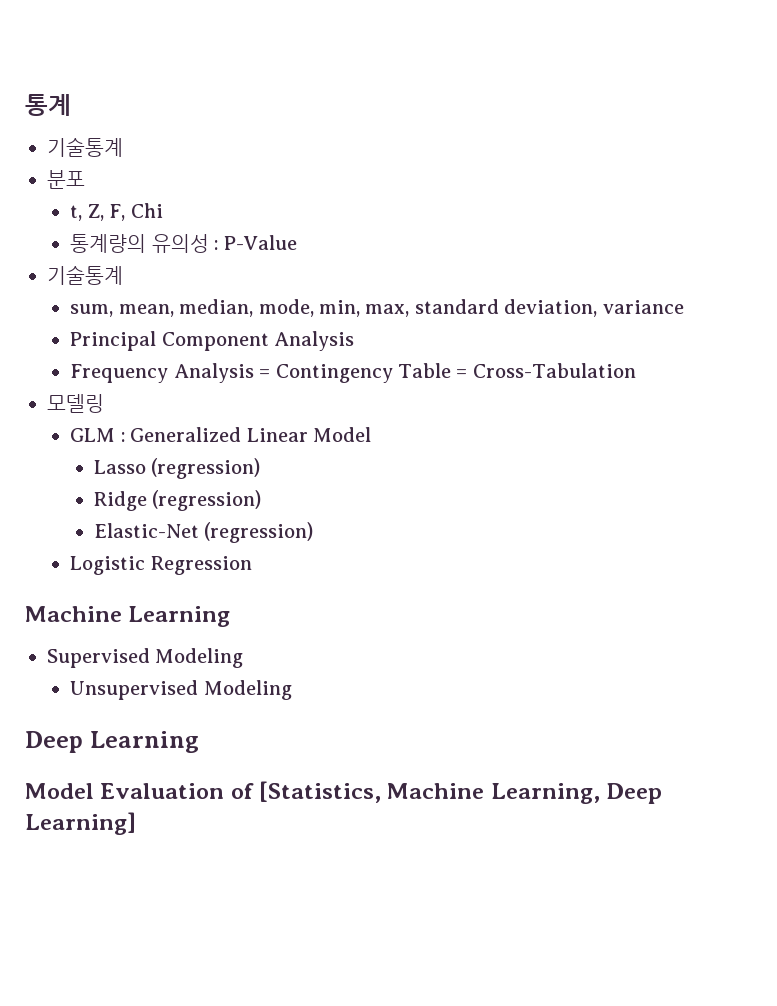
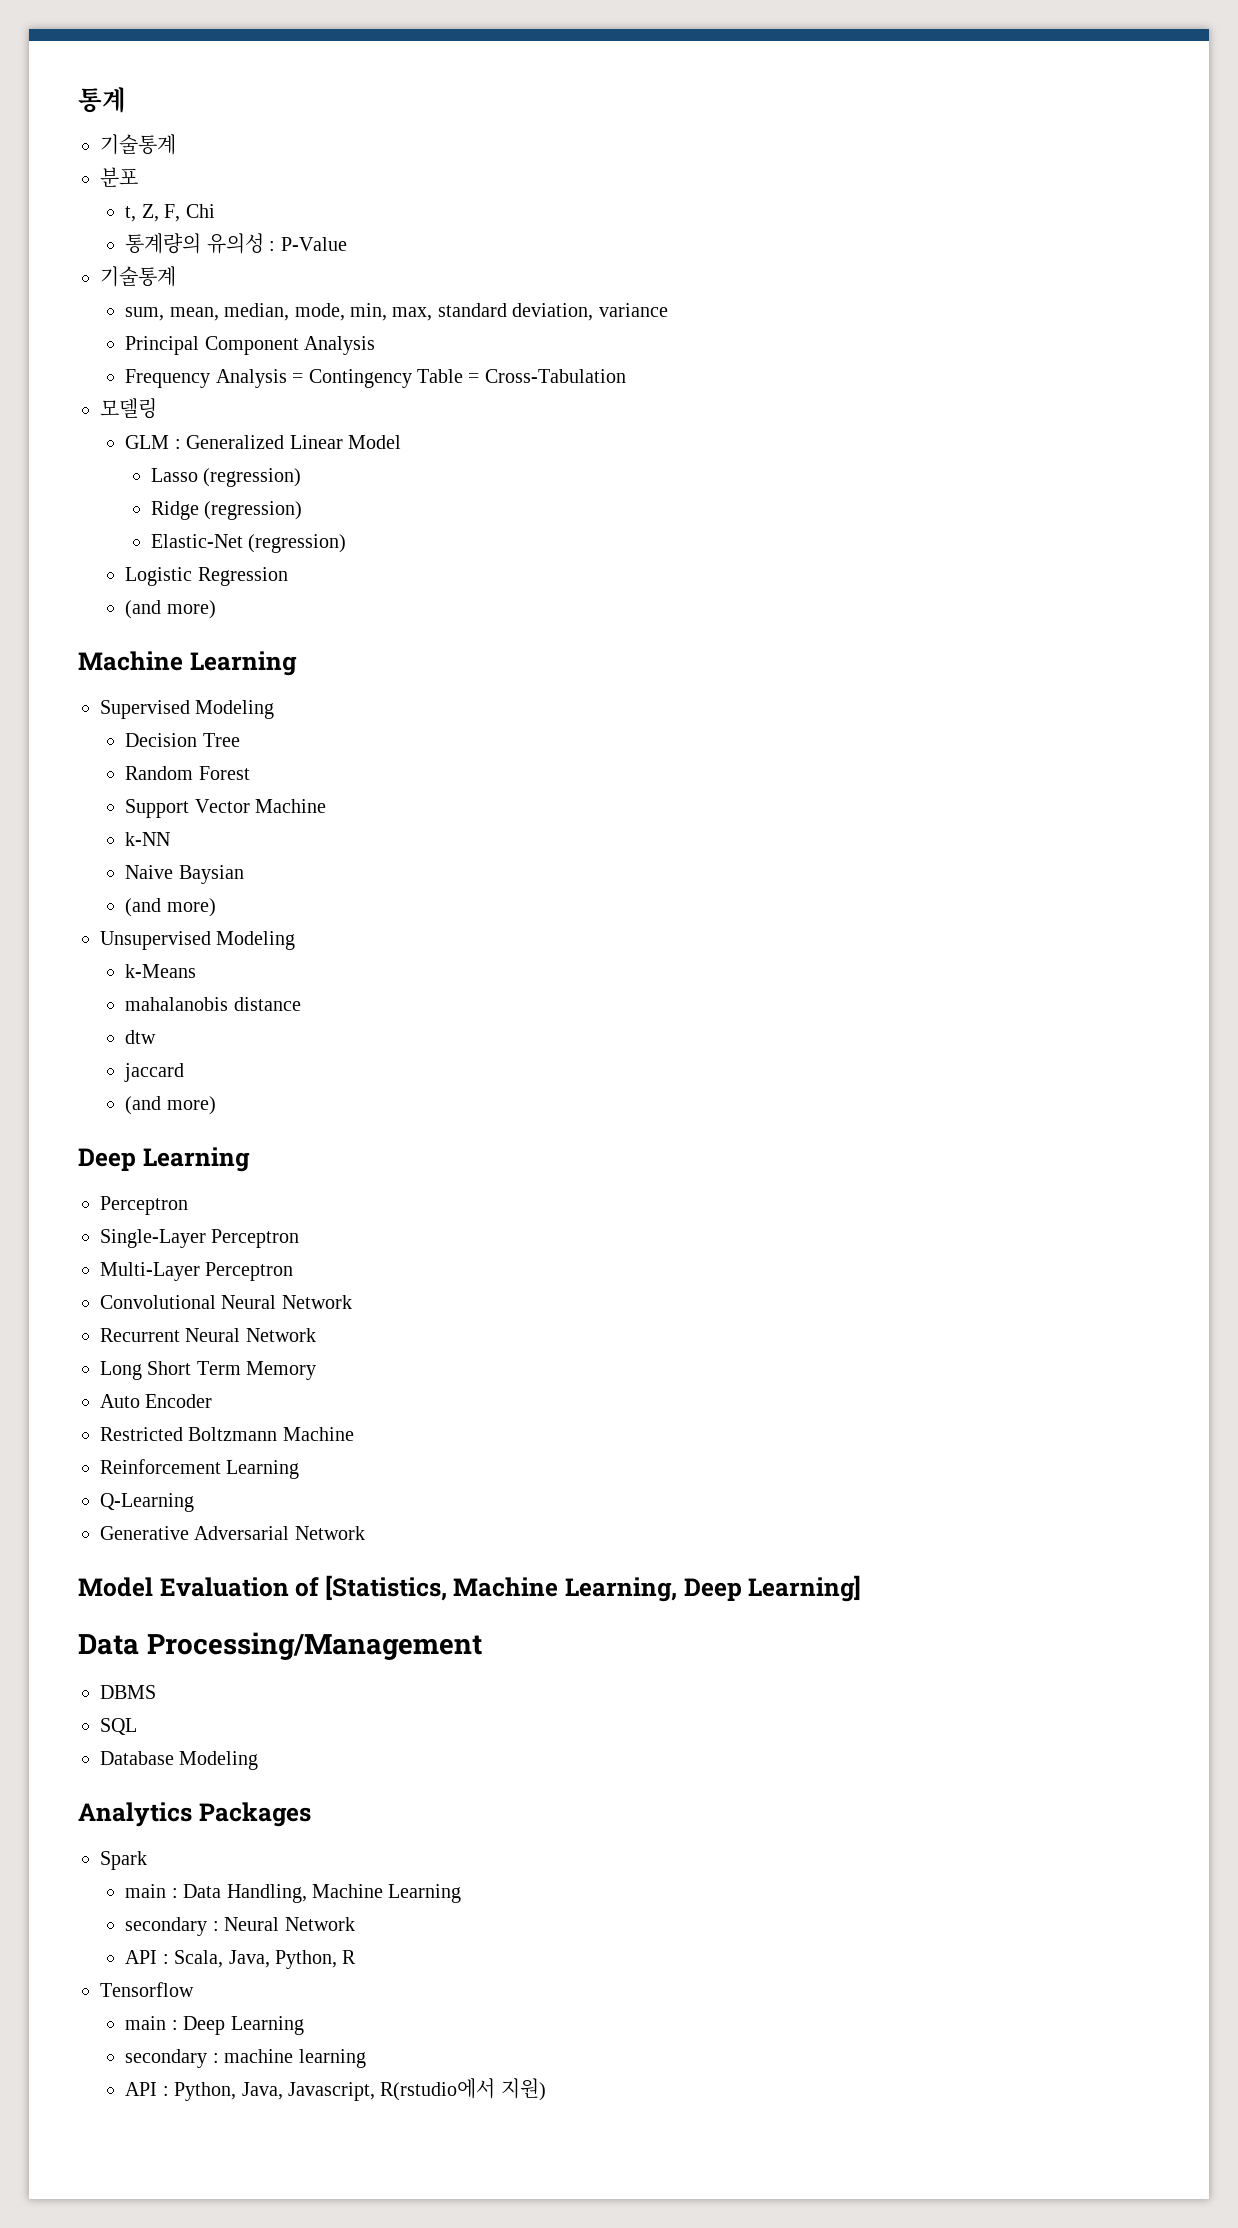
(252, 565) none -> [125,600,216,619] // (and more)
[70,680,292,700] [25,731,199,753] Unsupervised Modeling // Deep Learning -> [125,733,240,747] [125,766,250,780] [125,799,327,818] [125,832,171,846] [125,865,244,884] [125,898,216,917] [100,931,296,950] [125,964,197,978] [125,997,301,1011] [125,1030,157,1044] [124,1063,185,1082] [125,1096,216,1115] [78,1147,250,1172] [100,1196,188,1215] [100,1229,300,1248] [100,1262,294,1281] [100,1295,352,1309] [100,1328,316,1342] [100,1361,317,1380] [100,1394,213,1408] [100,1427,354,1441] [100,1459,300,1479] [100,1493,194,1512] [100,1526,365,1540] Decision Tree // Random Forest // Support Vector Machine // k-NN // Naive Baysian // (and more) // Unsupervised Modeling // k-Means // mahalanobis distance // dtw // jaccard // (and more) // Deep Learning // Perceptron // Single-Layer Perceptron // Multi-Layer Perceptron // Convolutional Neural Network // Recurrent Neural Network // Long Short Term Memory // Auto Encoder // Restricted Boltzmann Machine // Reinforcement Learning // Q-Learning // Generative Adversarial Network
(136, 823) none -> [78,1632,482,1660] [100,1685,156,1699] [100,1718,137,1735] [100,1751,259,1770] [78,1802,311,1827] [100,1851,147,1870] [125,1884,462,1903] [125,1917,355,1936] [125,1950,357,1969] [100,1982,194,1997] [125,2016,304,2035] [125,2049,366,2068] [125,2078,546,2101] // Data Processing/Management // DBMS // SQL // Database Modeling // Analytics Packages // Spark // main : Data Handling, Machine Learning // secondary : Neural Network // API : Scala, Java, Python, R // Tensorflow // main : Deep Learning // secondary : machine learning // API : Python, Java, Javascript, R(rstudio에서 지원)

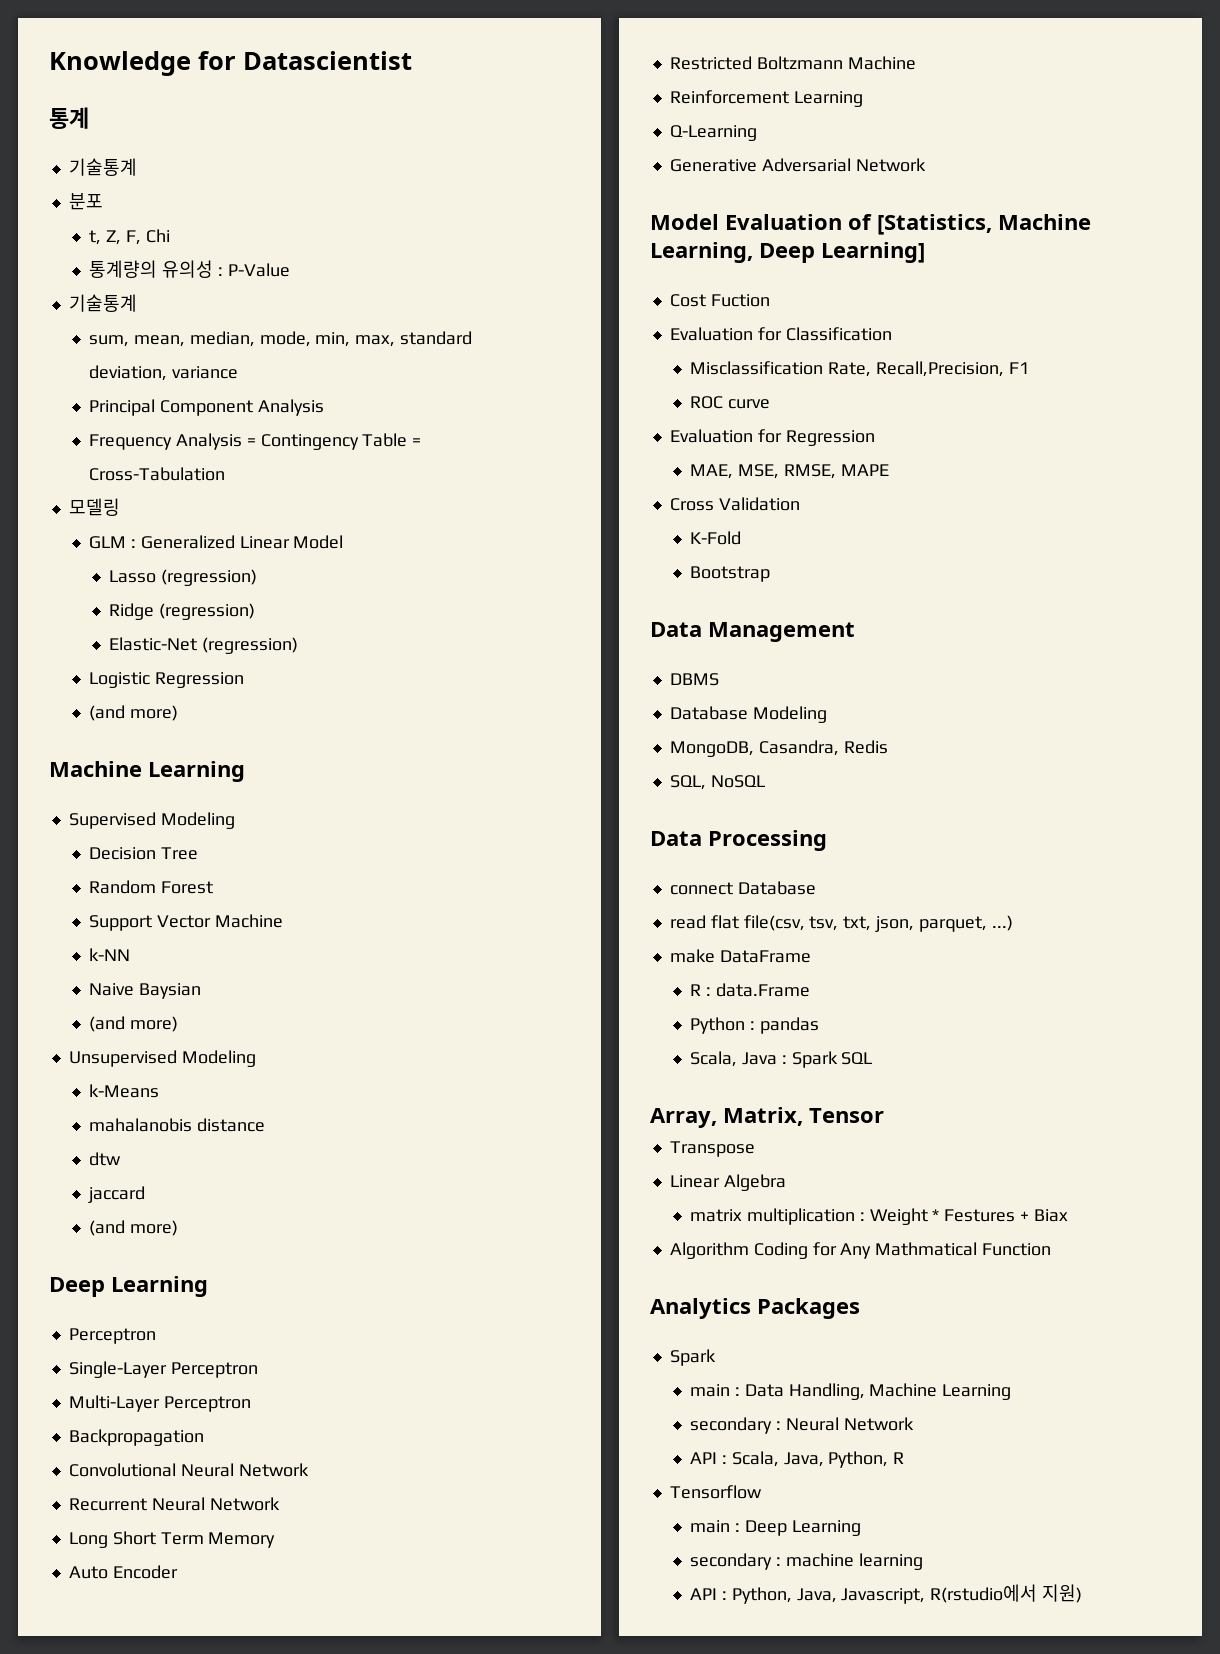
(78, 100) none -> [49,51,412,76] Knowledge for Datascientist //
(294, 1271) none -> [68,1429,204,1446] // Backpropagation
[78,1632,482,1660] // Data Processing/Management -> [669,294,770,307] [669,327,892,341] [689,361,1029,377] [689,396,770,409] [669,429,875,446] [689,464,889,479] [669,497,800,511] [689,531,741,545] [689,566,770,582] [650,622,855,642] // Cost Fuction // Evaluation for Classification // Misclassification Rate, Recall,Precision, F1 // ROC curve // Evaluation for Regression // MAE, MSE, RMSE, MAPE // Cross Validation // K-Fold // Bootstrap // Data Management
[100,1718,137,1735] [100,1751,259,1770] SQL // Database Modeling -> [669,706,827,723] [669,740,888,757] [669,775,765,790] [650,830,827,851] [669,881,816,895] [669,915,1013,932] [669,949,811,963] [689,983,810,997] [689,1017,819,1034] [689,1051,873,1068] [650,1107,884,1128] [669,1141,755,1157] [669,1174,786,1191] [689,1208,1068,1225] [669,1242,1052,1259] Database Modeling // MongoDB, Casandra, Redis // SQL, NoSQL // Data Processing // connect Database // read flat file(csv, tsv, txt, json, parquet, ...) // make DataFrame // R : data.Frame // Python : pandas // Scala, Java : Spark SQL // Array, Matrix, Tensor // Transpose // Linear Algebra // matrix multiplication : Weight * Festures + Biax // Algorithm Coding for Any Mathmatical Function

